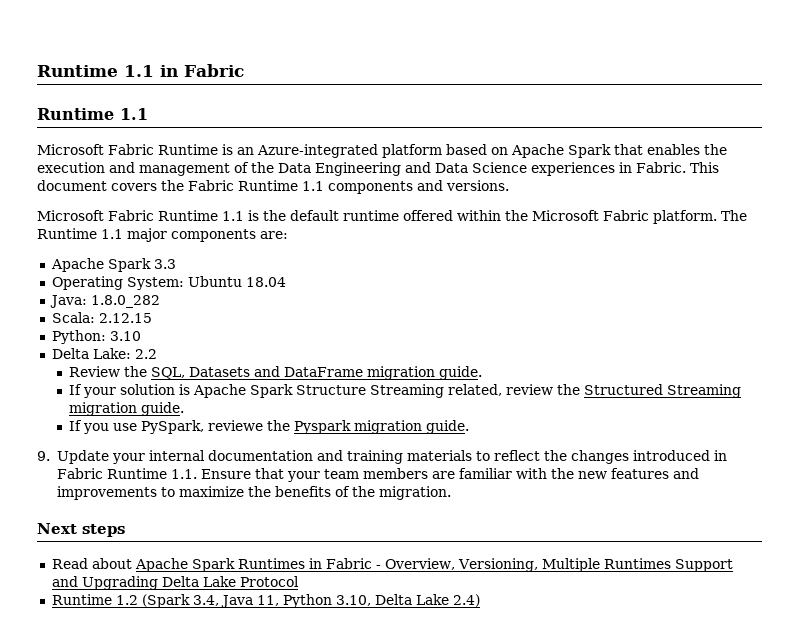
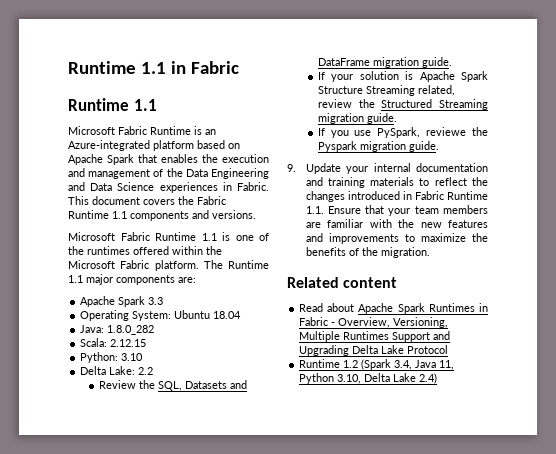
[262,210,399,221] the default runtime -> [235,233,269,241] [68,246,130,255] one of the runtimes
[37,523,125,537] Next steps -> [287,277,398,288] Related content

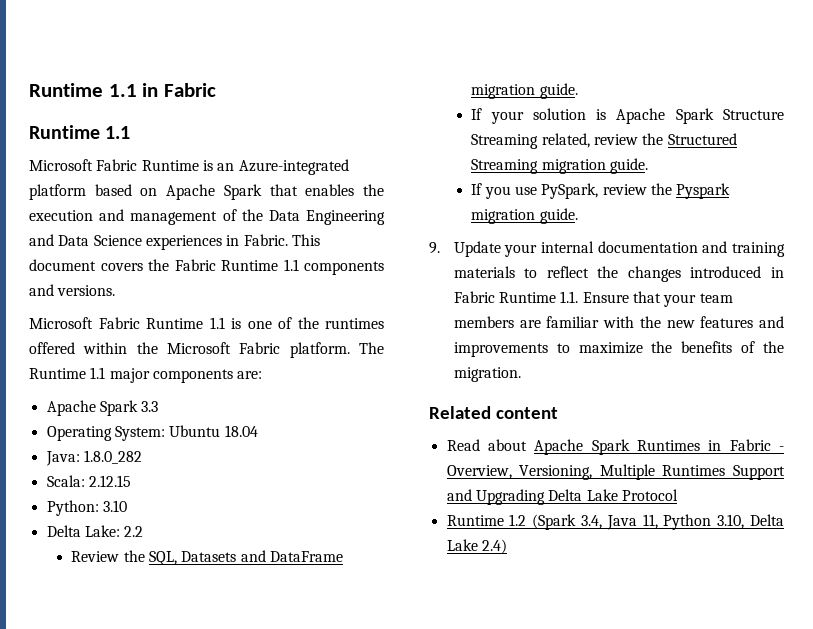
[426,127,467,136] reviewe -> [602,184,647,195] review

